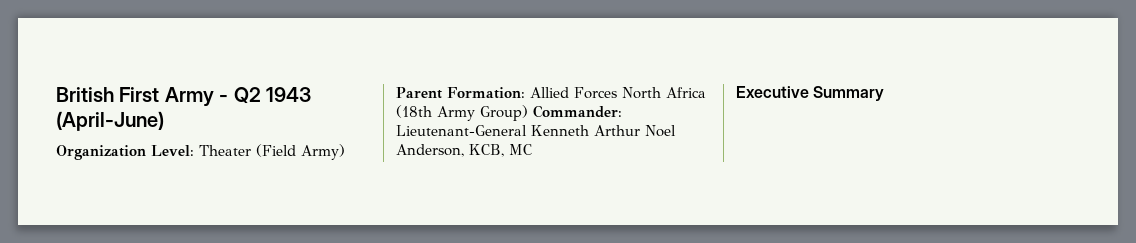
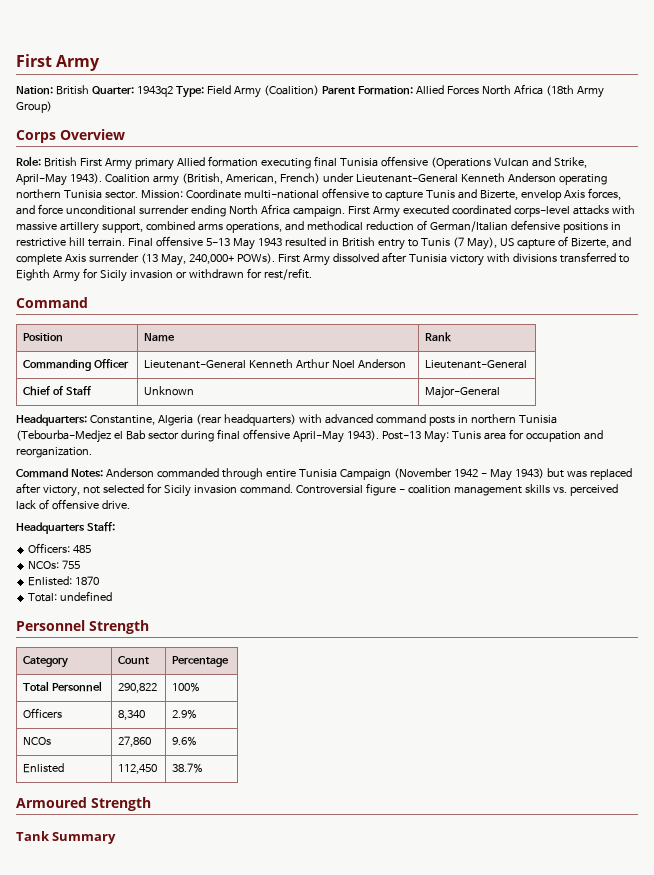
[56,87,311,107] [56,111,164,131] [56,144,345,160] British First Army - Q2 1943 (April-June) // Organization Level: Theater (Field Army) -> [16,54,101,71] [16,85,319,98] First Army // Nation: British Quarter: 1943q2 Type: Field Army (Coalition)
[533,105,622,118] [396,125,676,137] [396,144,532,157] [736,86,809,98] Commander: Lieutenant-General Kenneth Arthur Noel Anderson, KCB, MC // Executive -> [16,129,125,143] [16,156,587,170] [16,173,607,186] [16,188,621,201] [16,204,635,218] [16,220,621,234] [16,236,632,250] [16,252,629,266] [16,268,312,282] [16,297,88,308] [23,333,64,342] [144,333,176,342] [425,332,453,342] [23,359,130,371] [144,359,407,369] [425,360,528,369] [23,386,93,396] [144,386,195,396] [425,386,501,399] [16,414,557,426] [16,429,603,443] [16,447,92,458] [16,468,632,481] [16,483,618,497] [16,499,130,510] [16,522,115,534] [28,543,92,553] [28,560,81,569] [28,576,100,586] [28,591,113,602] [16,620,149,634] [23,656,69,668] [118,656,150,665] [172,656,230,667] [23,681,103,692] [118,683,158,693] [172,682,201,692] [23,708,63,718] [118,710,146,720] [172,709,198,719] [23,737,52,745] [118,736,152,747] [172,736,198,746] [23,763,65,773] [118,764,158,774] [172,763,204,773] [16,797,151,811] [16,831,50,841] // Corps Overview // Role: British First Army primary Allied formation executing final Tunisia offensive (Operations Vulcan and Strike, April-May 1943). Coalition army (British, American, French) under Lieutenant-General Kenneth Anderson operating northern Tunisia sector. Mission: Coordinate multi-national offensive to capture Tunis and Bizerte, envelop Axis forces, and force unconditional surrender ending North Africa campaign. First Army executed coordinated corps-level attacks with massive artillery support, combined arms operations, and methodical reduction of German/Italian defensive positions in restrictive hill terrain. Final offensive 5-13 May 1943 resulted in British entry to Tunis (7 May), US capture of Bizerte, and complete Axis surrender (13 May, 240,000+ POWs). First Army dissolved after Tunisia victory with divisions transferred to Eighth Army for Sicily invasion or withdrawn for rest/refit. // Command // Position | Name | Rank // Commanding Officer | Lieutenant-General Kenneth Arthur Noel Anderson | Lieutenant-General // Chief of Staff | Unknown | Major-General // Headquarters: Constantine, Algeria (rear headquarters) with advanced command posts in northern Tunisia (Tebourba-Medjez el Bab sector during final offensive April-May 1943). Post-13 May: Tunis area for occupation and reorganization. // Command Notes: Anderson commanded through entire Tunisia Campaign (November 1942 - May 1943) but was replaced after victory, not selected for Sicily invasion command. Controversial figure - coalition management skills vs. perceived lack of offensive drive. // Headquarters Staff: // Officers: 485 // NCOs: 755 // Enlisted: 1870 // Total: undefined // Personnel Strength // Category | Count | Percentage // Total Personnel | 290,822 | 100% // Officers | 8,340 | 2.9% // NCOs | 27,860 | 9.6% // Enlisted | 112,450 | 38.7% // Armoured Strength // Tank

